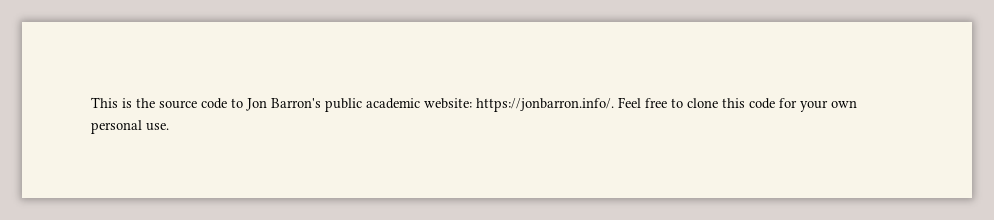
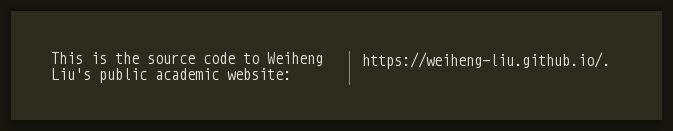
[246,98,321,111] Jon Barron's -> [267,52,323,66] [51,68,91,80] Weiheng Liu's
[476,97,857,112] [91,120,169,134] https://jonbarron.info/. Feel free to clone this code for your own personal use. -> [362,52,610,69] https://weiheng-liu.github.io/.

